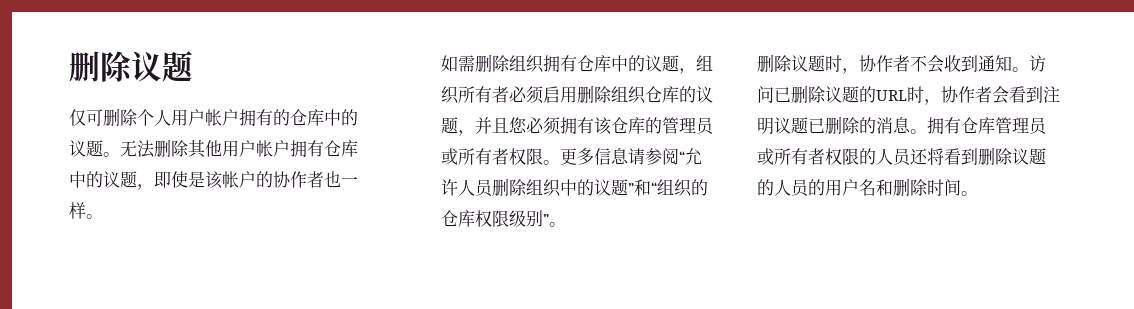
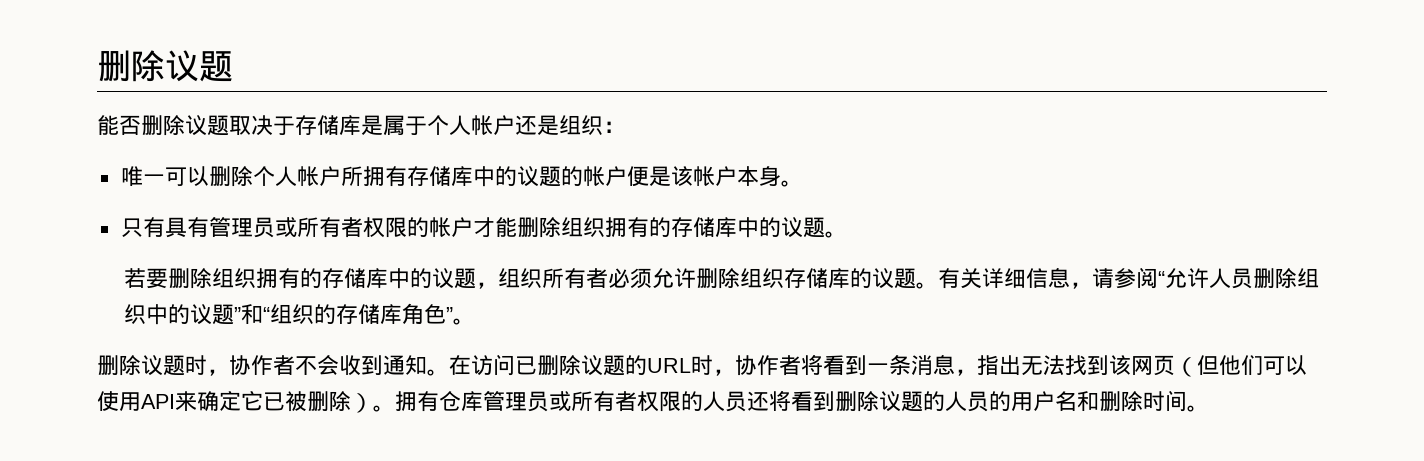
[69,108,358,126] [69,139,358,158] [69,171,358,190] [69,202,103,219] [441,54,595,73] 仅可删除个人用户帐户拥有的仓库中的议题。无法删除其他用户帐户拥有仓库中的议题，即使是该帐户的协作者也一样。 // 如需删除组织拥有仓 -> [97,115,625,136] [120,166,803,187] [120,217,847,238] [124,268,367,289] 能否删除议题取决于存储库是属于个人帐户还是组织： // 唯一可以删除个人帐户所拥有存储库中的议题的帐户便是该帐户本身。 // 只有具有管理员或所有者权限的帐户才能删除组织拥有的存储库中的议题。 // 若要删除组织拥有的存储
[543,85,663,104] 启用删除组织仓 -> [652,268,829,289] 允许删除组织存储
[458,117,716,136] [441,148,630,165] ，并且您必须拥有该仓库的管理员或所有者权限。更多信息 -> [916,267,1093,289] 。有关详细信息，
[441,210,544,227] 仓库权限级别 -> [336,303,447,325] 存储库角色
(1029, 69) none -> [449,355,471,375] 在
[992,86,1060,104] [757,116,911,135] 会看到注明议题已删除的消息 -> [801,354,1307,377] [97,391,373,413] 将看到一条消息，指出无法找到该网页（但他们可以使用API来确定它已被删除）

